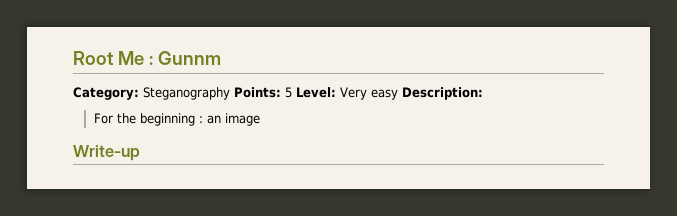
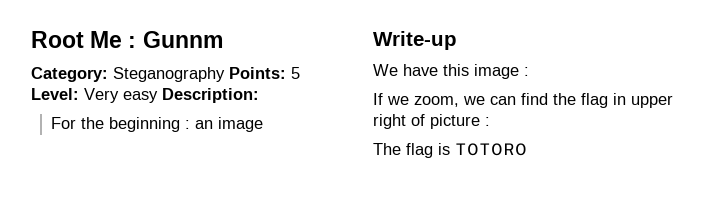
(140, 153) none -> [373,64,529,79] [373,93,673,108] [373,114,490,129] [373,143,527,158] // We have this image : // If we zoom, we can find the flag in upper right of picture : // The flag is TOTORO

